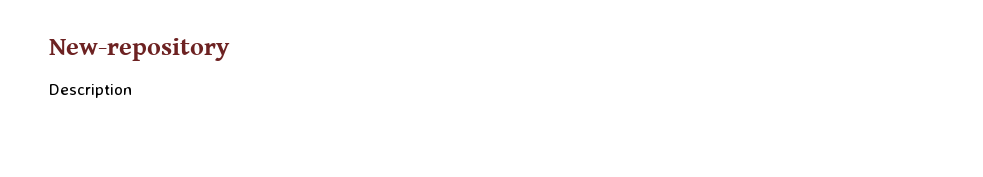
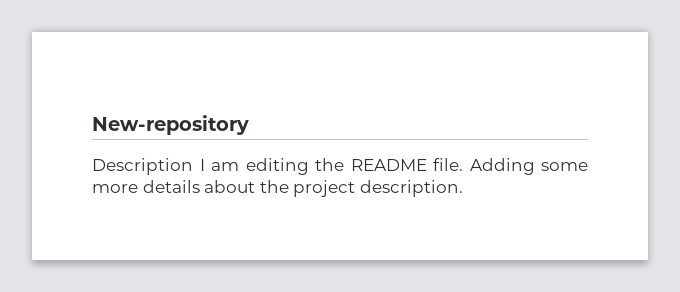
(132, 91) none -> [199,158,588,175] [92,180,463,197] I am editing the README file. Adding some more details about the project description.

